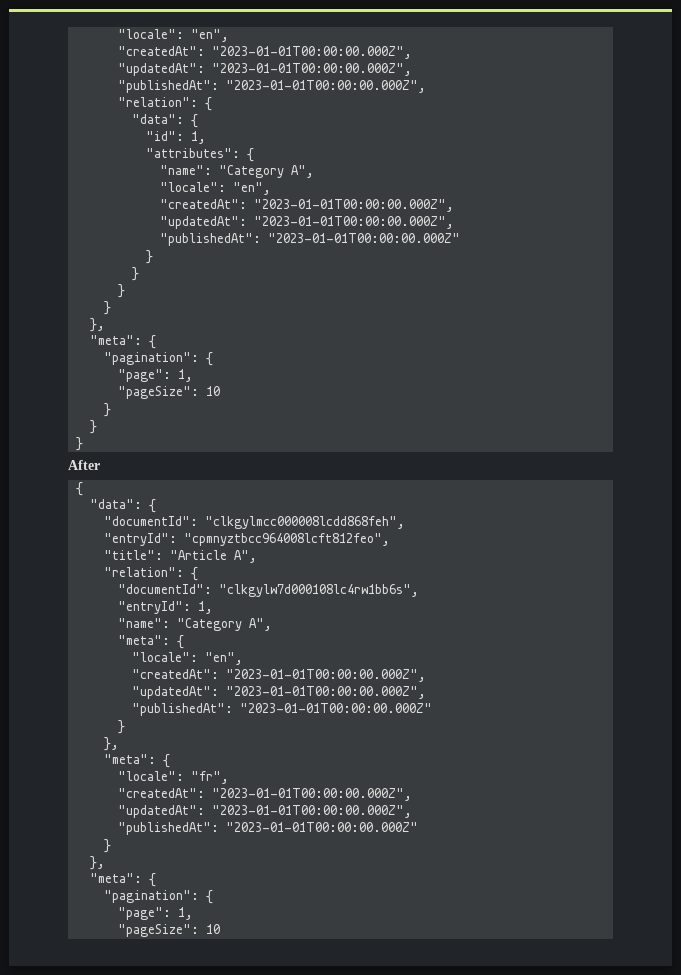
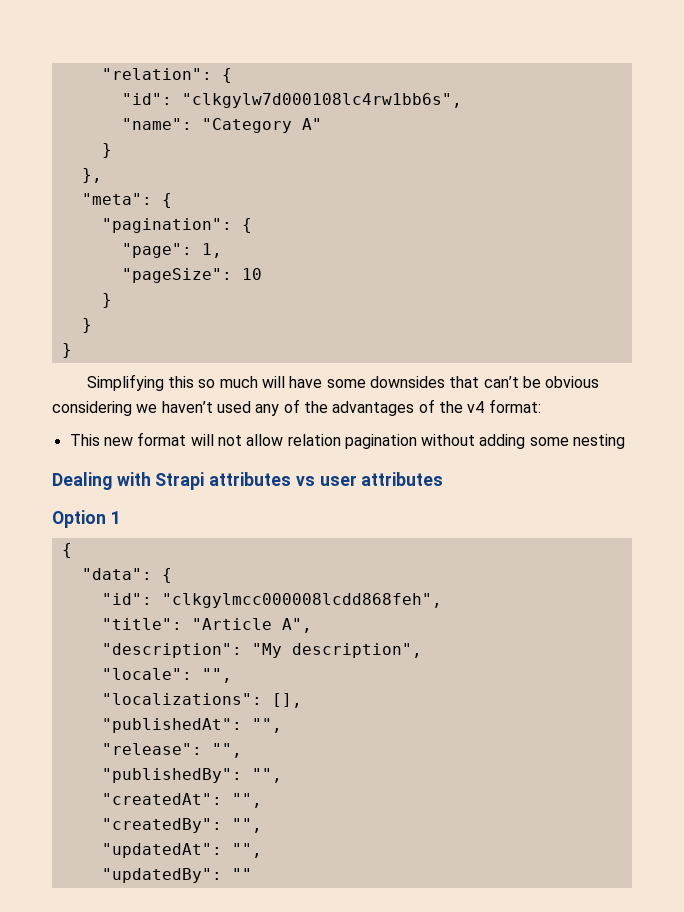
[118,29,230,42] [118,46,413,59] [118,63,413,76] [118,80,427,93] [118,97,213,111] [132,114,199,128] [146,131,207,144] [146,148,255,162] [160,165,315,178] [160,182,272,195] [160,199,455,212] [160,216,455,229] [160,233,461,246] [146,250,154,264] [132,267,140,281] [118,284,126,298] "locale": "en", // "createdAt": "2023-01-01T00:00:00.000Z", // "updatedAt": "2023-01-01T00:00:00.000Z", // "publishedAt": "2023-01-01T00:00:00.000Z", // "relation": { // "data": { // "id": 1, // "attributes": { // "name": "Category A", // "locale": "en", // "createdAt": "2023-01-01T00:00:00.000Z", // "updatedAt": "2023-01-01T00:00:00.000Z", // "publishedAt": "2023-01-01T00:00:00.000Z" // } // } // } -> [101,68,232,83] [121,93,462,108] [121,118,322,133] "relation": { // "id": "clkgylw7d000108lc4rw1bb6s", // "name": "Category A"
[68,460,100,470] [76,482,84,496] [90,499,157,513] [104,516,199,526] After // { // "data": { // "documentId": -> [86,374,600,391] [52,399,541,416] [69,432,626,449] [52,472,444,490] [52,510,121,528] [61,543,72,558] [81,568,172,583] [101,593,152,605] Simplifying this so much will have some downsides that can’t be obvious considering we haven’t used any of the advantages of the v4 format: // This new format will not allow relation pagination without adding some nesting // Dealing with Strapi attributes vs user attributes // Option 1 // { // "data": { // "id":
[104,533,391,546] // "entryId": "cpmnyztbcc964008lcft812feo", -> (442, 600) none
[104,567,199,581] [118,584,420,597] [118,601,214,614] [118,618,273,631] [118,635,185,649] [132,652,244,665] [132,669,427,682] [132,686,427,699] [132,703,433,716] [118,720,126,734] [104,737,120,751] [104,754,171,768] [118,771,230,784] [118,788,413,801] [118,805,413,818] [118,822,419,835] [104,839,112,853] [90,856,106,870] [90,873,157,887] [104,890,214,904] [118,907,194,920] [118,924,221,937] "relation": { // "documentId": "clkgylw7d000108lc4rw1bb6s", // "entryId": 1, // "name": "Category A", // "meta": { // "locale": "en", // "createdAt": "2023-01-01T00:00:00.000Z", // "updatedAt": "2023-01-01T00:00:00.000Z", // "publishedAt": "2023-01-01T00:00:00.000Z" // } // }, // "meta": { // "locale": "fr", // "createdAt": "2023-01-01T00:00:00.000Z", // "updatedAt": "2023-01-01T00:00:00.000Z", // "publishedAt": "2023-01-01T00:00:00.000Z" // } // }, // "meta": { // "pagination": { // "page": 1, // "pageSize": 10 -> [101,643,422,658] [101,668,232,683] [101,693,302,708] [101,718,282,733] [101,743,242,758] [101,768,282,783] [101,793,262,808] [101,818,262,833] [101,843,262,858] [101,868,252,883] "description": "My description", // "locale": "", // "localizations": [], // "publishedAt": "", // "release": "", // "publishedBy": "", // "createdAt": "", // "createdBy": "", // "updatedAt": "", // "updatedBy": ""

